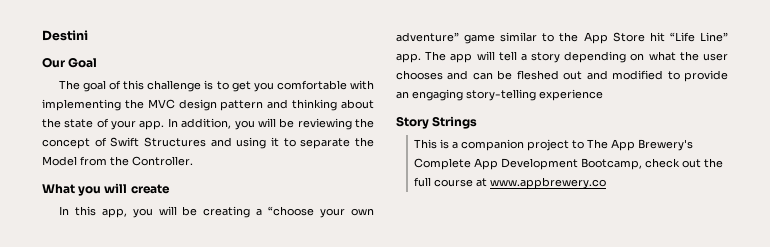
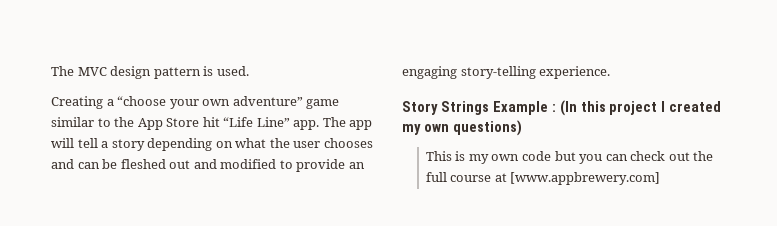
[42,30,88,41] [42,57,98,68] [58,80,375,92] [42,99,374,111] [42,118,375,130] [42,137,374,149] [42,156,193,166] [42,183,170,196] [58,206,251,218] Destini // Our Goal // The goal of this challenge is to get you comfortable with implementing the MVC design pattern and thinking about the state of your app. In addition, you will be reviewing the concept of Swift Structures and using it to separate the Model from the Controller. // What you will create // In this app, you will be creating -> [51,66,249,79] [51,96,103,109] The MVC design pattern is used. // Creating
[539,89,603,101] experience -> [539,66,611,79] experience.
[414,139,694,151] [414,158,643,170] // This is a companion project to The App Brewery's Complete App Development Bootcamp, -> [492,100,722,116] [402,120,522,136] [425,151,628,164] Example : (In this project I created my own questions) // This is my own code but you can
[490,177,607,189] www.appbrewery.co -> [510,172,661,185] [www.appbrewery.com]

